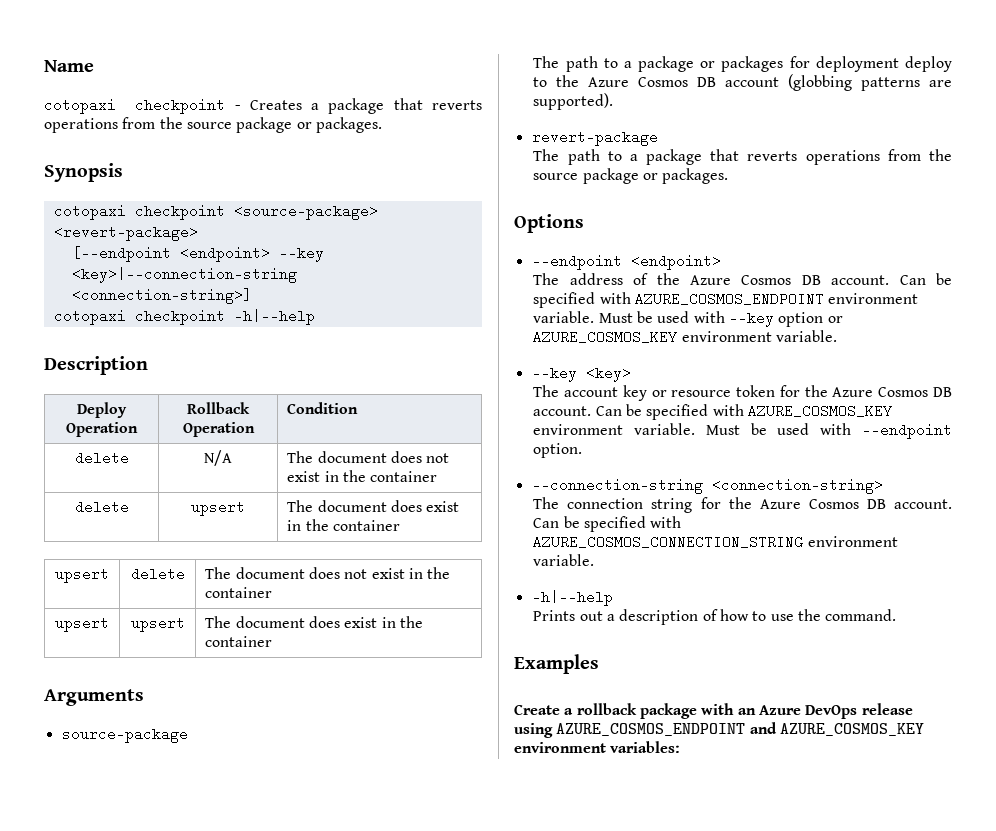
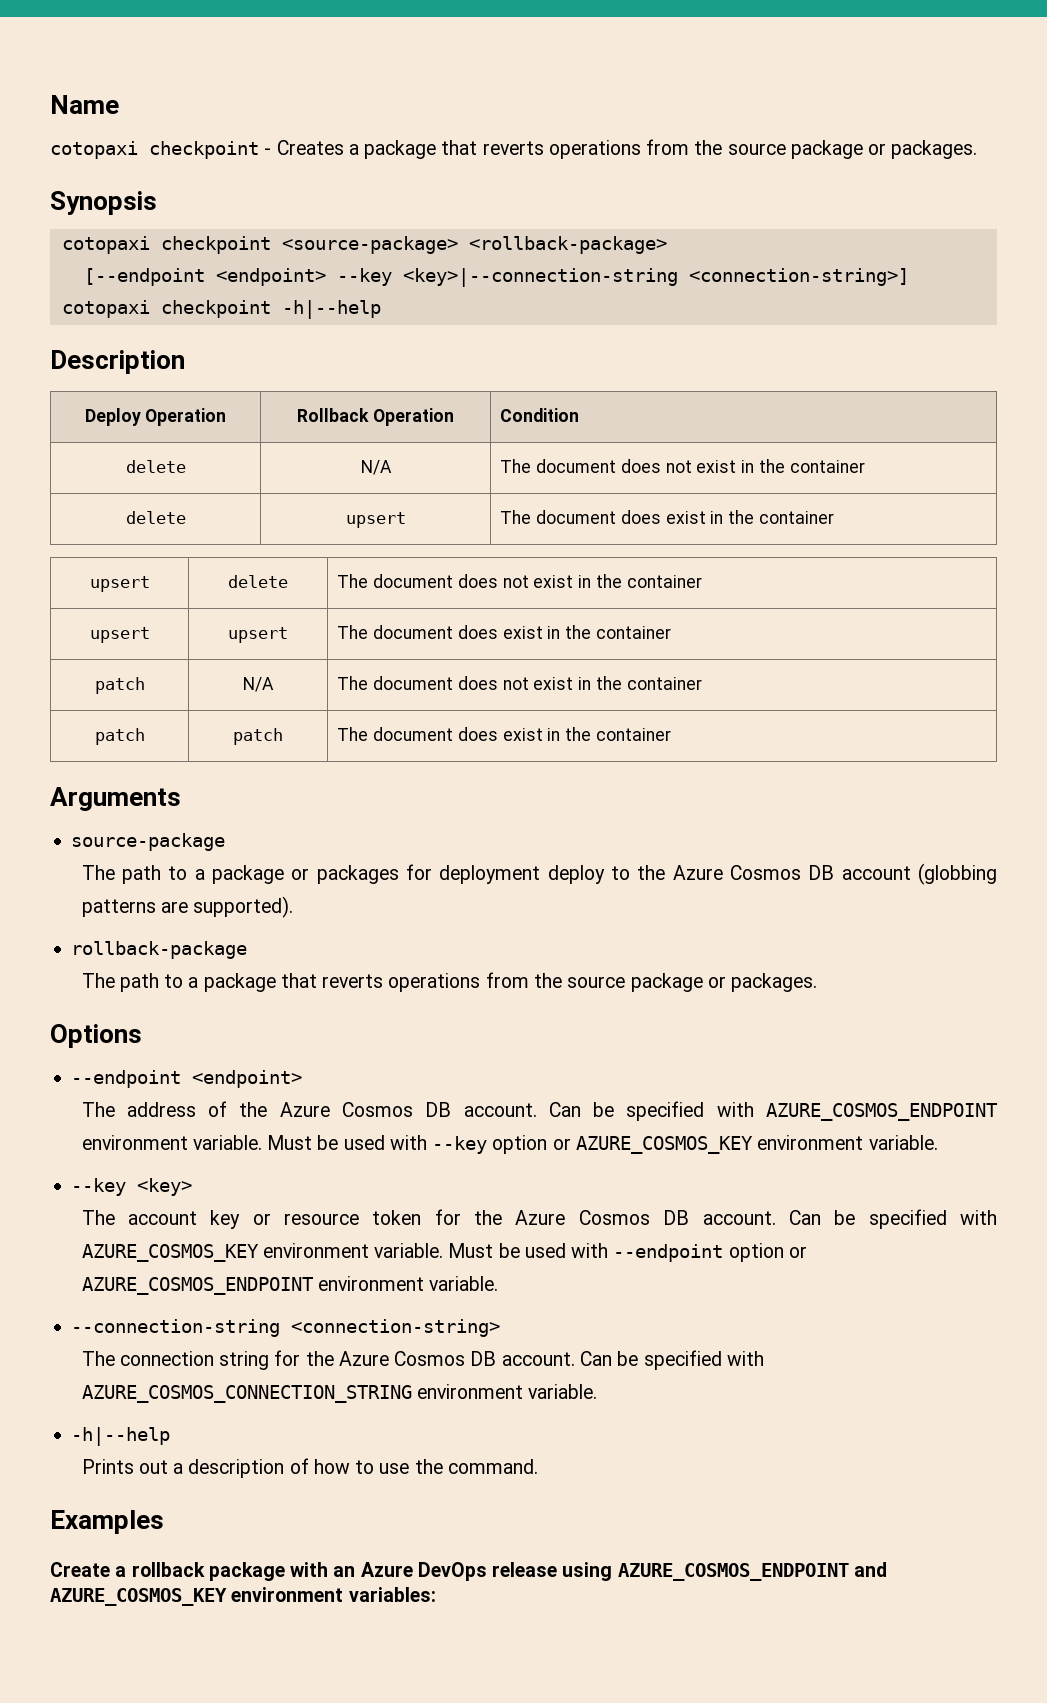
[53,225,198,241] <revert-package> -> [468,236,667,254] <rollback-package>
(273, 641) none -> [94,677,145,694] [243,677,274,692] [337,676,702,690] [94,728,145,745] [233,728,283,745] [337,727,671,741] // patch | N/A | The document does not exist in the container // patch | patch | The document does exist in the container
[531,130,658,146] revert-package -> [71,941,248,959] rollback-package
[533,443,583,458] option. -> [728,1243,807,1262] [81,1276,499,1295] option or AZURE_COSMOS_ENDPOINT environment variable.

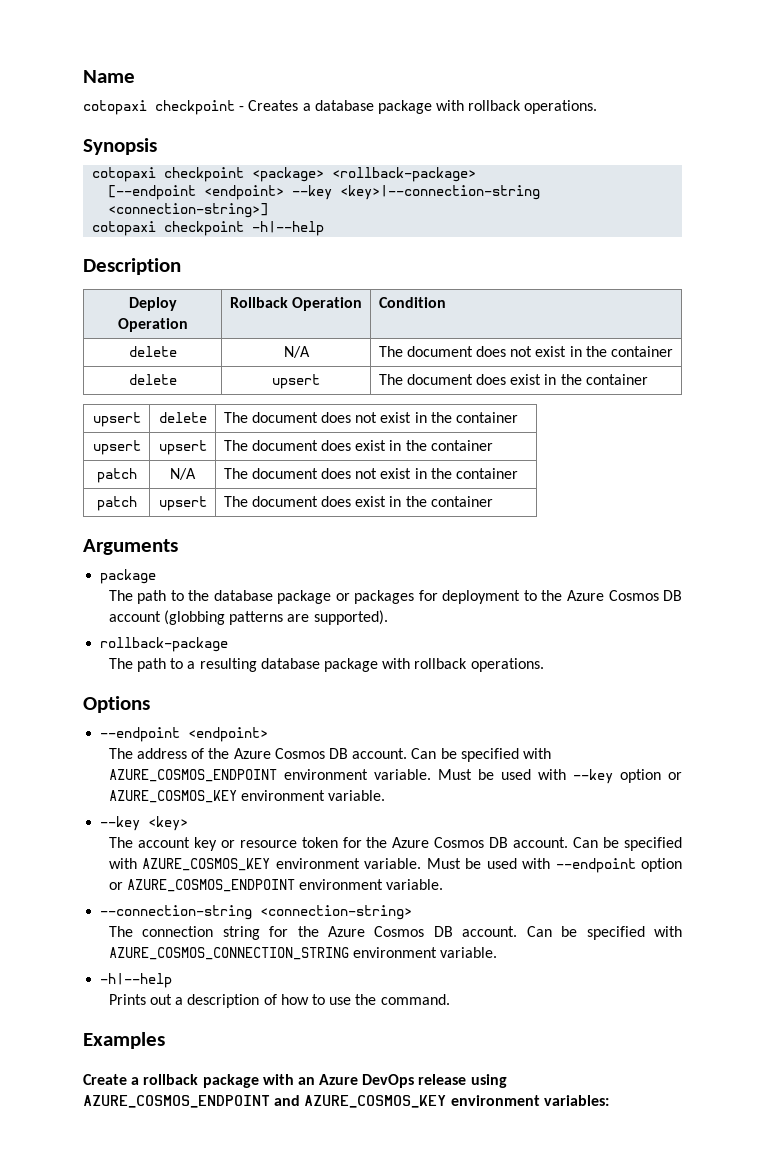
[364,139,978,159] package that reverts operations from the source package or packages. -> [314,100,598,114] database package with rollback operations.
[281,236,458,254] <source-package> -> [252,167,325,182] <package>
[233,728,283,745] patch -> [158,496,207,511] upsert
[71,833,226,851] [81,865,205,884] source-package // The path to a -> [100,569,157,584] [108,590,273,604] package // The path to the database
[547,865,605,884] deploy -> (521, 597) none
[203,972,818,992] package that reverts operations from the source package or packages. -> [199,658,544,672] resulting database package with rollback operations.

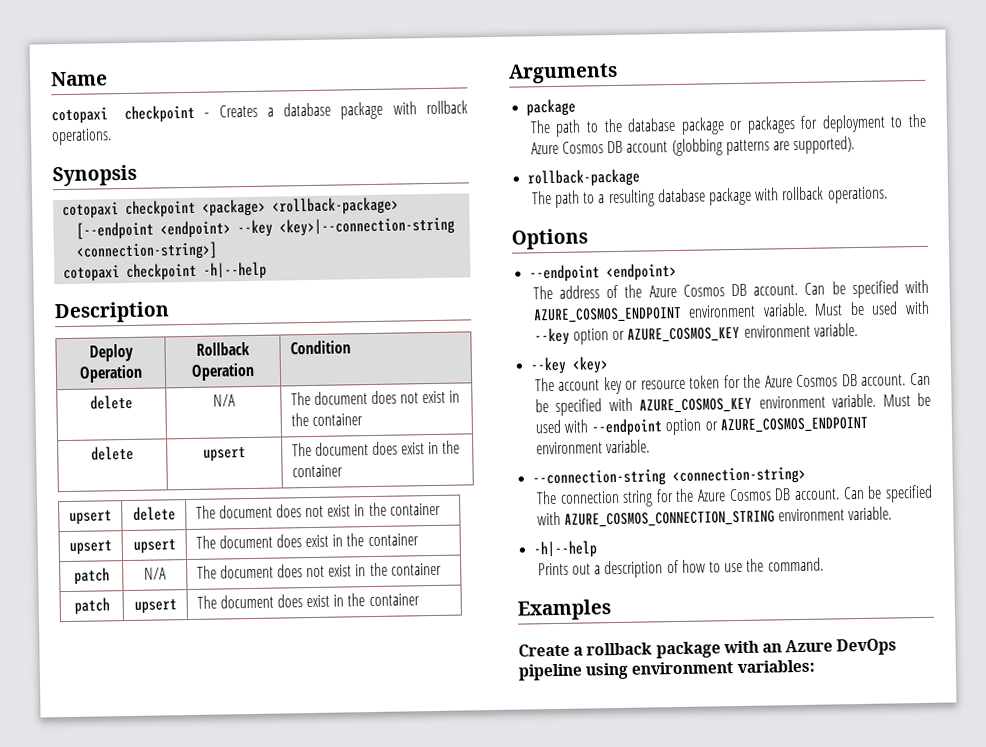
[418,1074,507,1088] [83,1095,447,1108] release using AZURE_COSMOS_ENDPOINT and AZURE_COSMOS_KEY -> [518,662,630,681] pipeline using

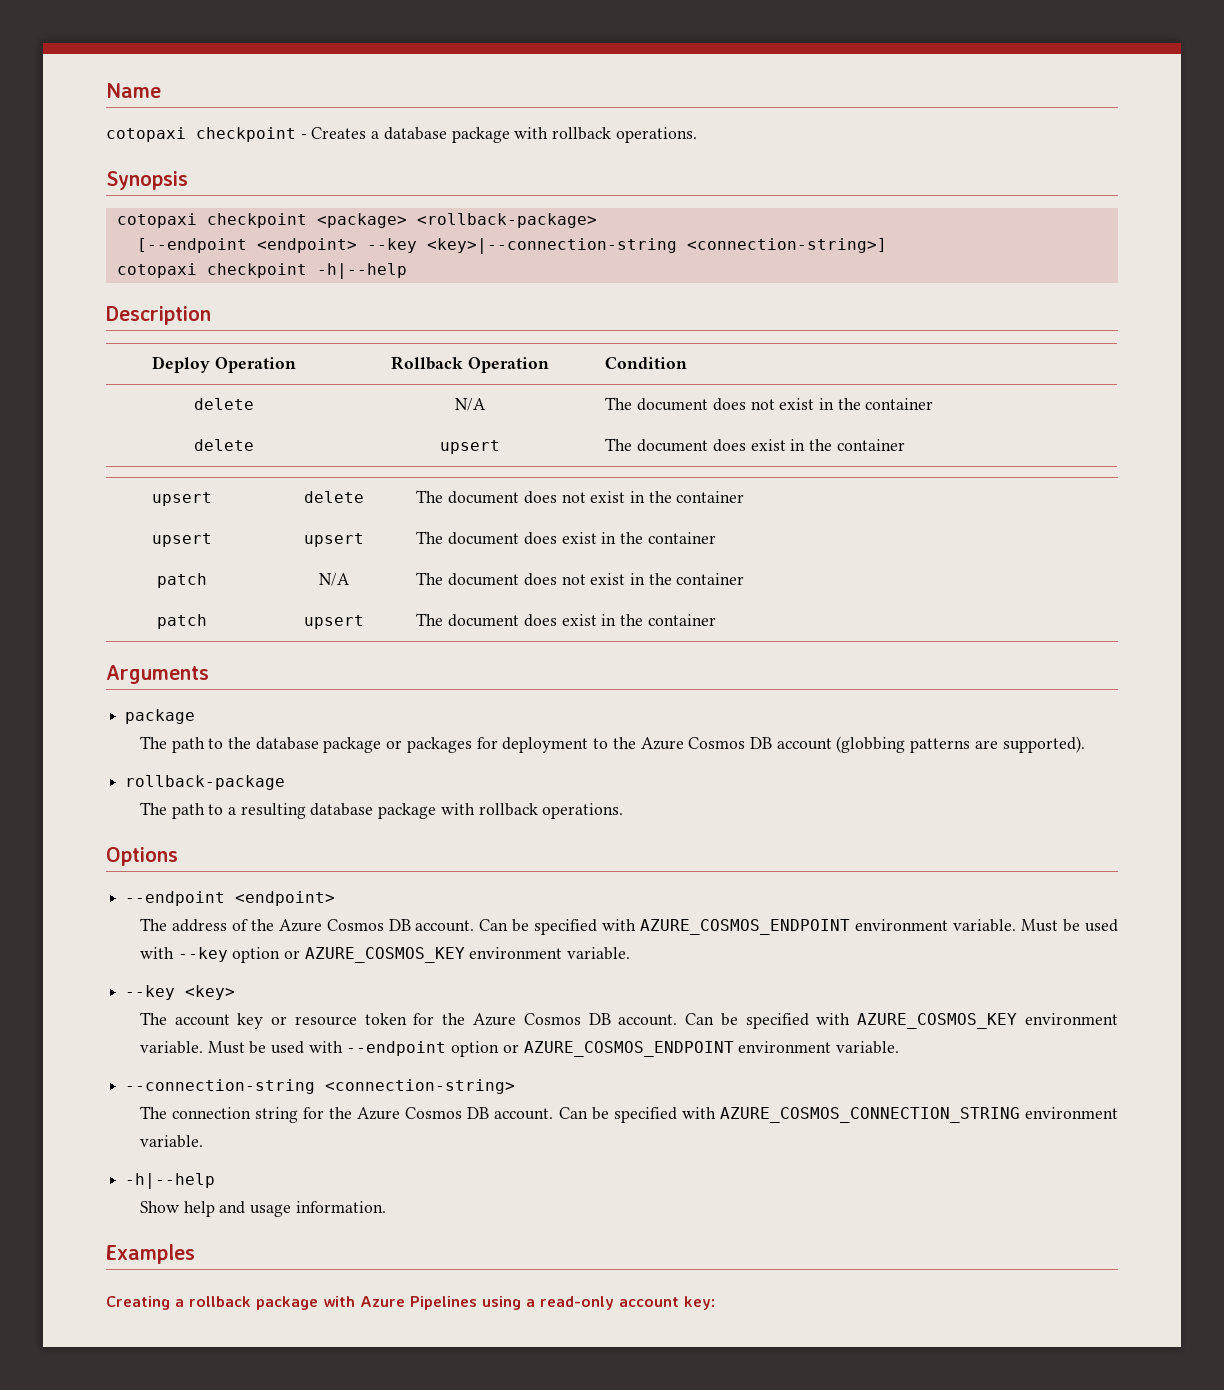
[537,557,824,579] Prints out a description of how to use the command. -> [139,1201,386,1217] Show help and usage information.
[518,643,570,657] Create -> [106,1296,170,1310] Creating
[761,638,898,656] [518,659,815,681] an Azure DevOps pipeline using environment variables: -> [360,1296,715,1310] Azure Pipelines using a read-only account key:

